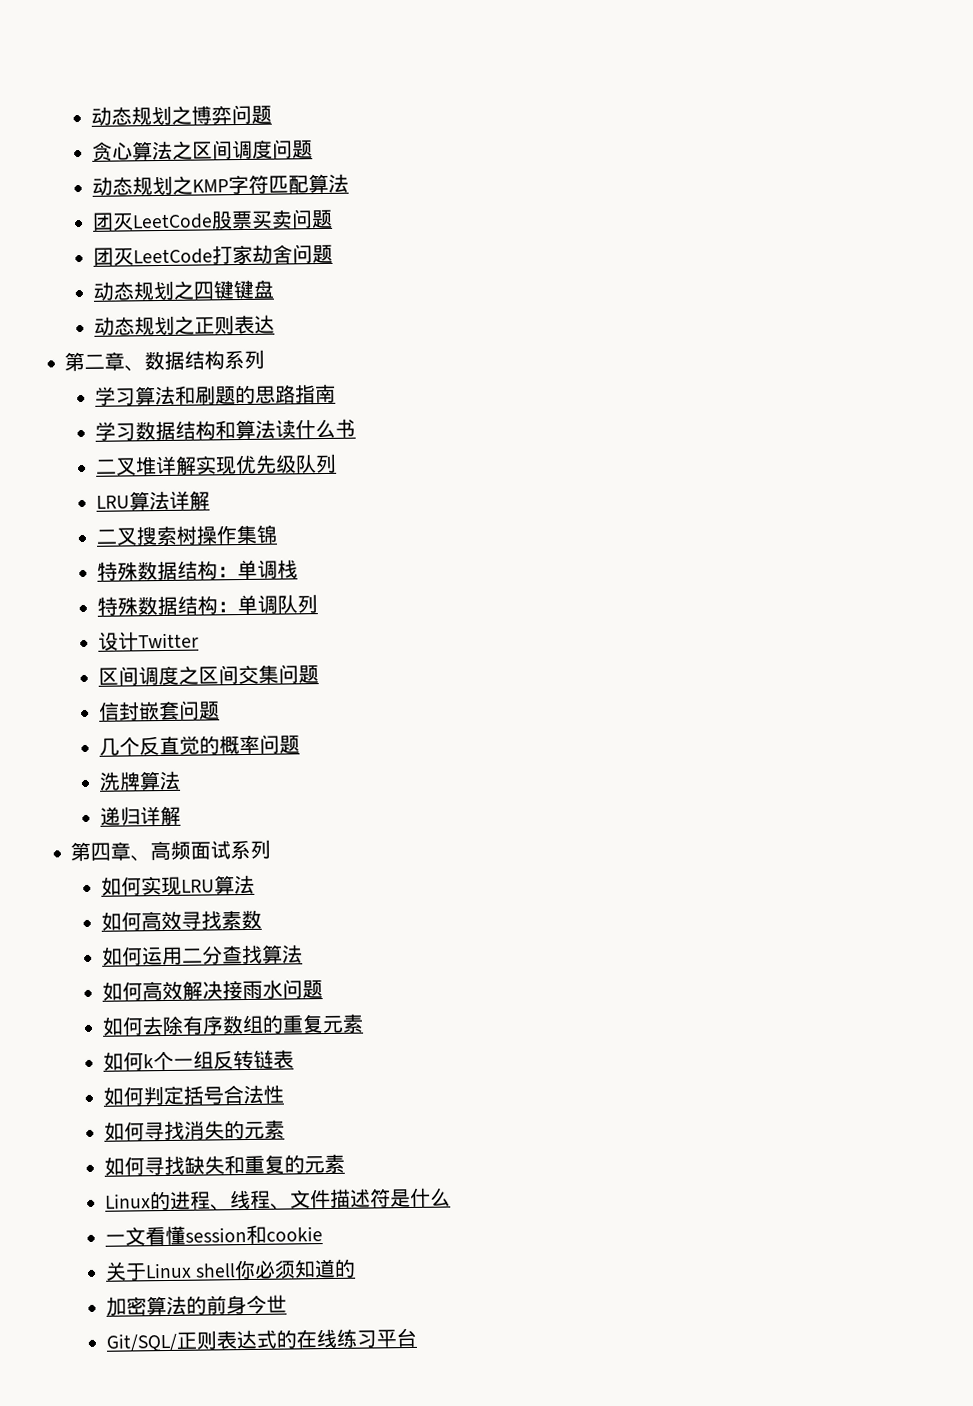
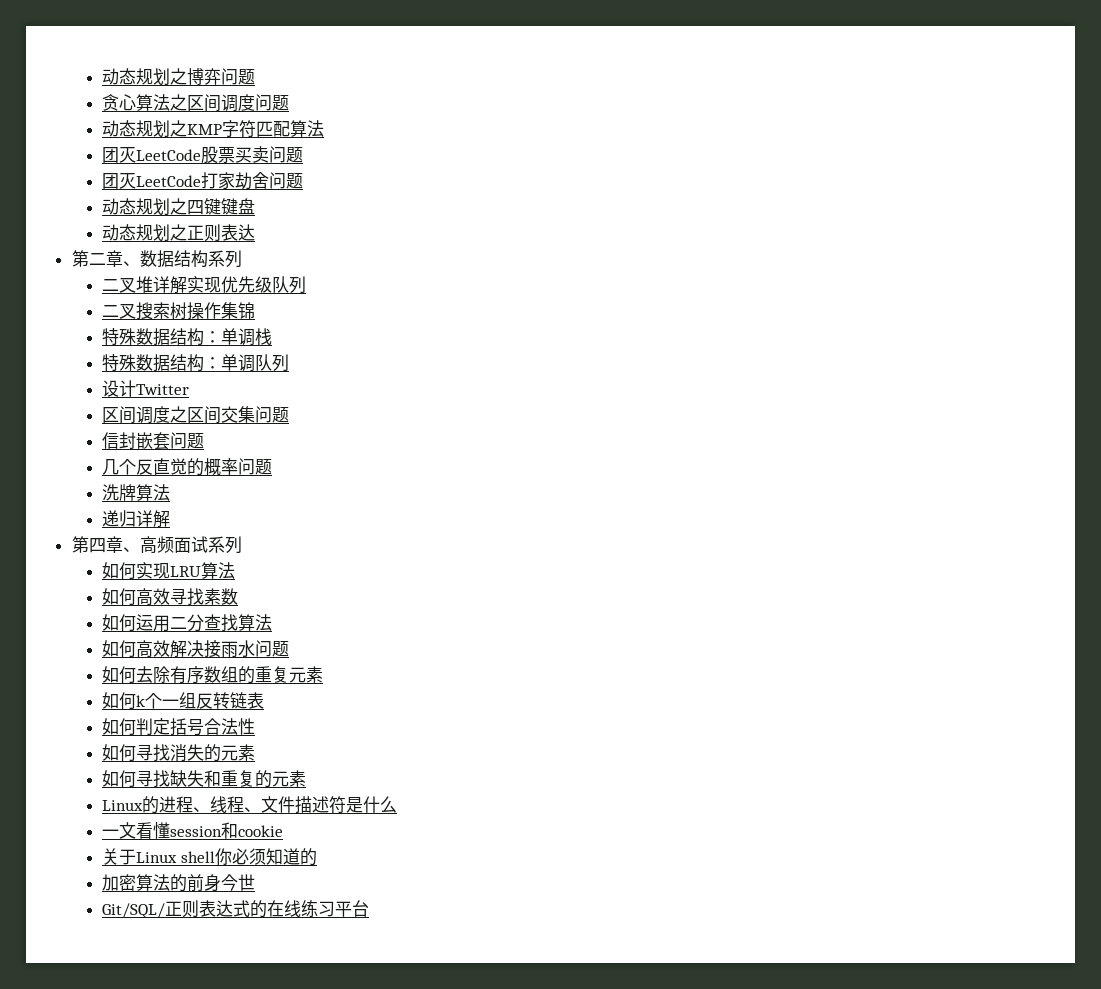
[94,383,336,406] [94,418,356,441] // 学习算法和刷题的思路指南 // 学习数据结构和算法读什么书 -> (242, 259) none
[95,490,210,511] // LRU算法详解 -> (307, 285) none

